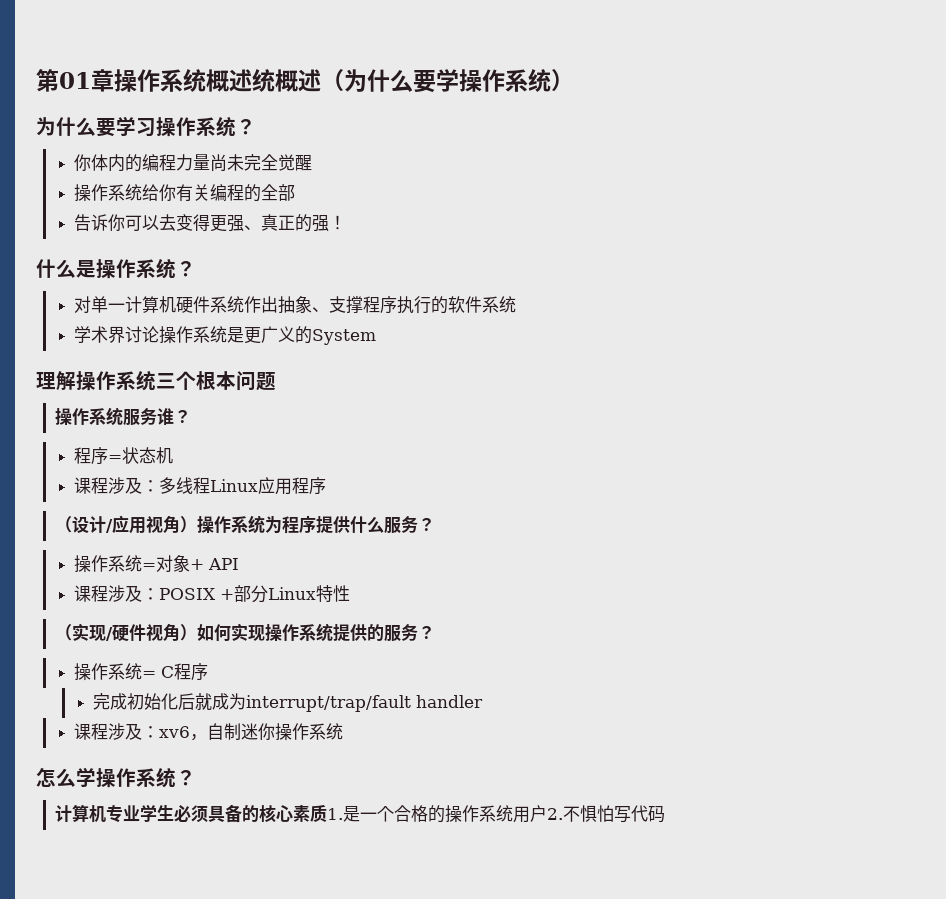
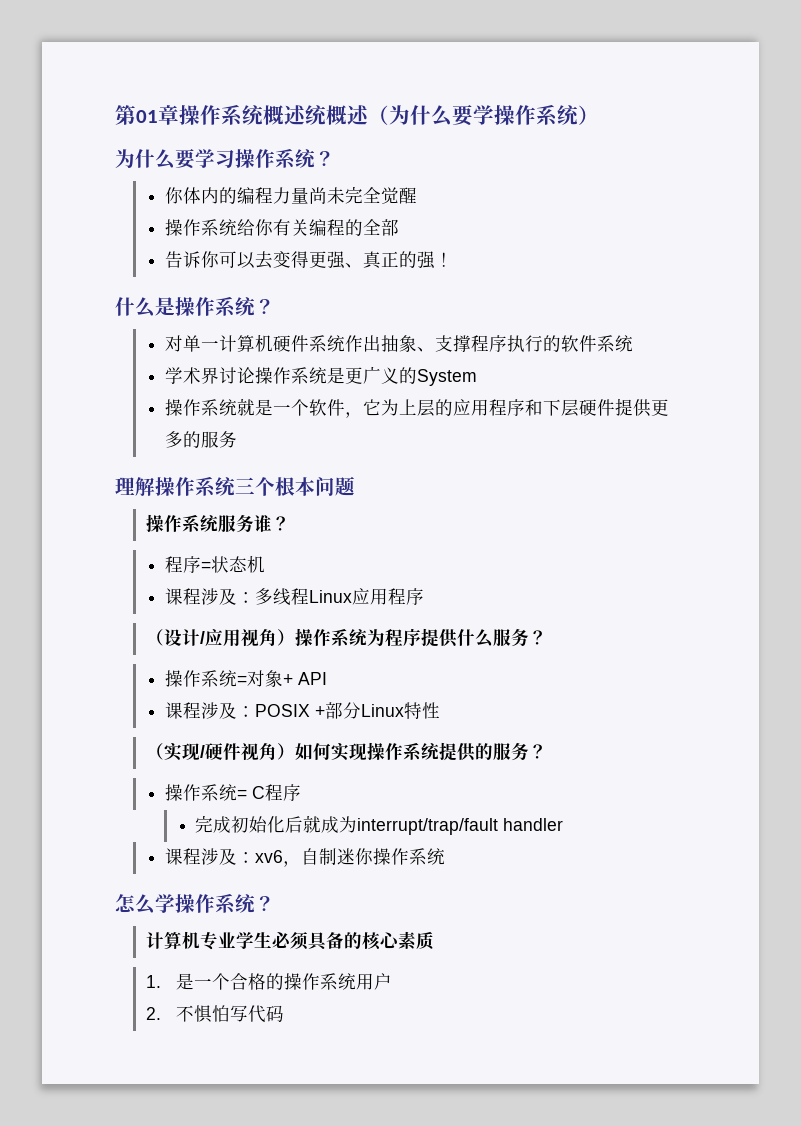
(376, 337) none -> [164,398,669,418] [164,431,237,448] // 操作系统就是一个软件，它为上层的应用程序和下层硬件提供更多的服务
(328, 813) none -> (434, 940) //
(548, 813) none -> (393, 981) //

